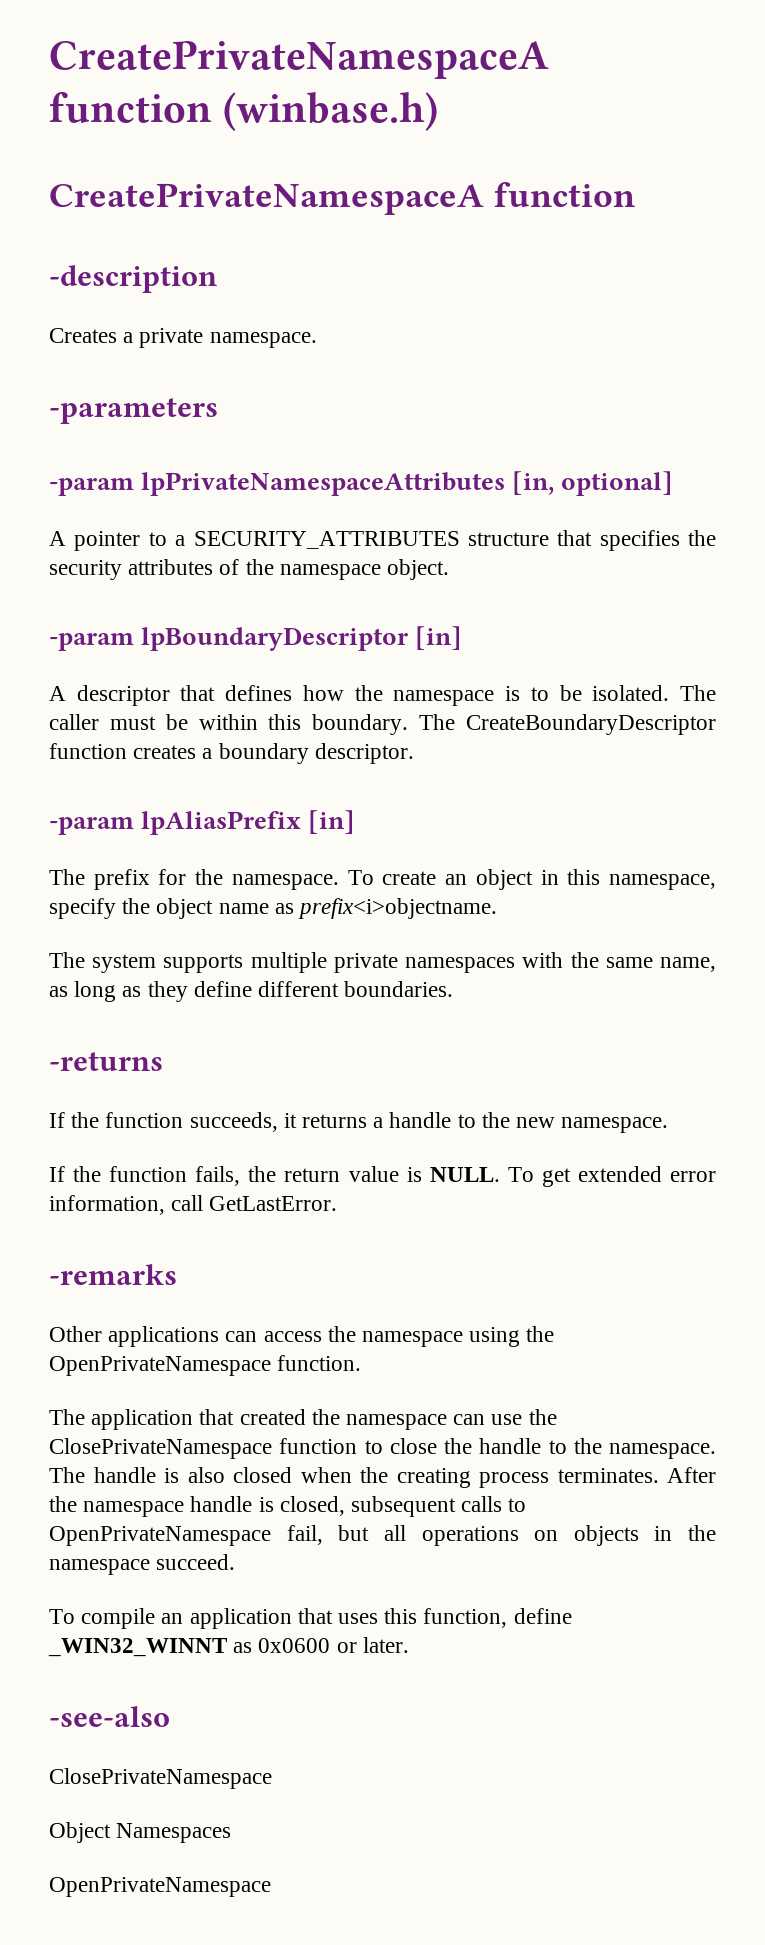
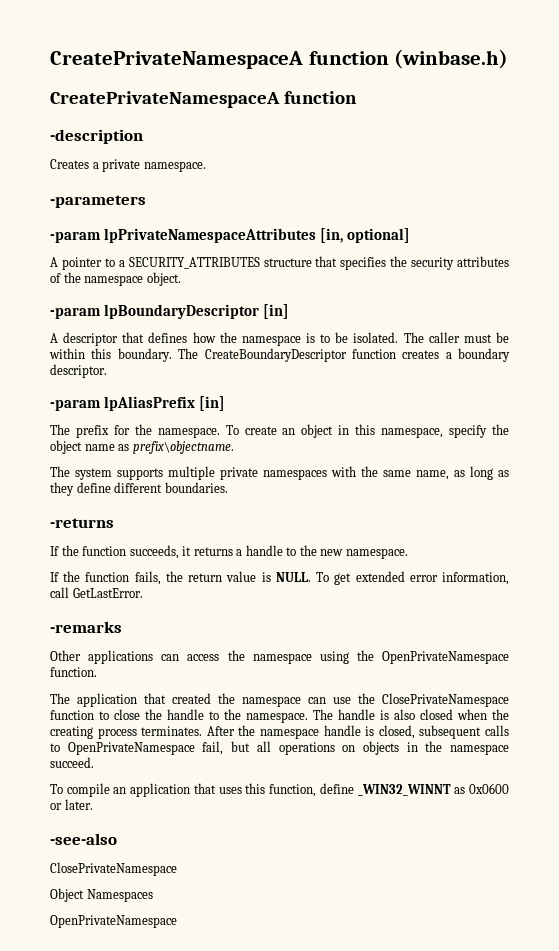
[298,898,498,919] prefix<i>objectname. -> [132,441,234,454] prefix\objectname.

